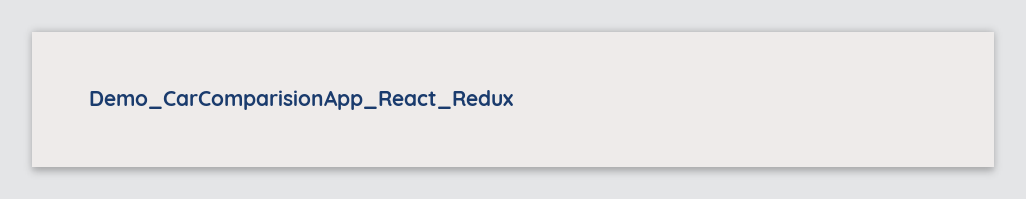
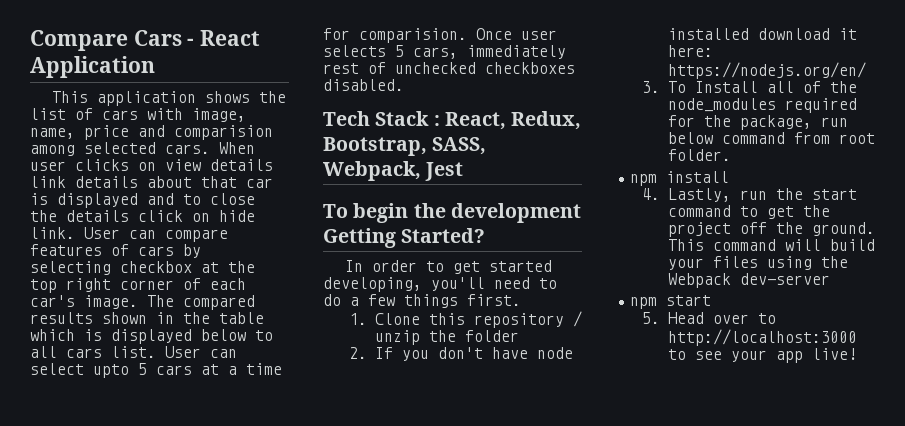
[89,90,513,110] Demo_CarComparisionApp_React_Redux -> [30,30,261,51] [30,56,155,78] [51,91,286,106] [30,108,246,122] [30,125,273,140] [30,142,255,156] [30,159,273,171] [30,176,273,188] [30,193,255,208] [30,210,255,222] [30,227,228,242] [30,244,201,258] [30,261,255,275] [30,278,246,293] [30,295,255,310] [30,312,264,324] [30,329,273,344] [30,346,237,358] [30,363,282,378] [323,28,557,43] [323,45,566,59] [323,62,575,74] [323,79,404,91] [323,111,582,130] [323,137,487,156] [323,161,464,181] [323,203,581,223] [323,228,486,248] [344,260,552,274] [323,277,557,292] [323,294,521,308] [348,311,582,328] [374,330,519,345] [348,347,573,361] [667,28,857,40] [667,45,713,57] [667,62,866,79] [641,81,857,93] [667,98,857,113] [667,115,848,130] [667,132,875,144] [667,149,731,161] [630,171,730,186] [641,188,857,202] [667,205,830,219] [667,222,875,237] [667,239,875,251] [667,256,848,270] [667,273,830,288] [630,295,712,309] [641,312,776,324] [667,329,857,346] [667,348,857,363] Compare Cars - React Application // This application shows the list of cars with image, name, price and comparision among selected cars. When user clicks on view details link details about that car is displayed and to close the details click on hide link. User can compare features of cars by selecting checkbox at the top right corner of each car's image. The compared results shown in the table which is displayed below to all cars list. User can select upto 5 cars at a time for comparision. Once user selects 5 cars, immediately rest of unchecked checkboxes disabled. // Tech Stack : React, Redux, Bootstrap, SASS, Webpack, Jest // To begin the development Getting Started? // In order to get started developing, you'll need to do a few things first. // 1. Clone this repository / unzip the folder // 2. If you don't have node installed download it here: https://nodejs.org/en/ // 3. To Install all of the node_modules required for the package, run below command from root folder. // npm install // 4. Lastly, run the start command to get the project off the ground. This command will build your files using the Webpack dev-server // npm start // 5. Head over to http://localhost:3000 to see your app live!

